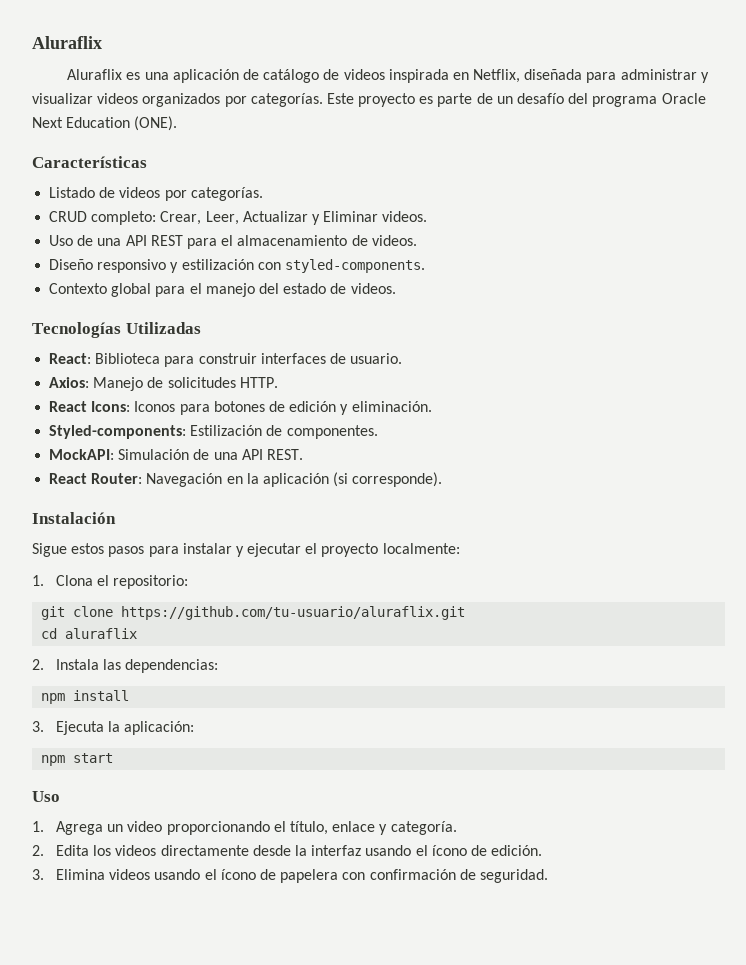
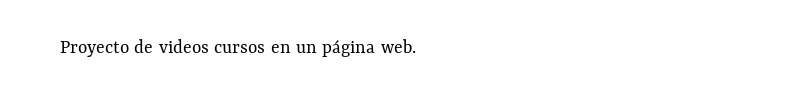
[32,36,102,49] [67,69,709,83] [32,93,706,107] [32,116,178,131] [32,156,147,168] [49,187,263,201] [49,211,428,225] [49,235,417,249] [49,259,425,273] [49,283,396,297] [32,322,201,338] [49,353,403,367] [49,377,278,391] [49,401,432,415] [49,425,378,439] [49,449,303,460] [49,472,443,487] [32,512,116,524] [32,543,460,557] [32,575,189,589] [41,606,466,620] [41,628,138,639] [32,659,219,673] [41,690,130,704] [32,721,195,735] [41,753,114,766] [32,791,60,802] [32,821,457,835] [32,845,543,856] [32,869,548,883] Aluraflix // Aluraflix es una aplicación de catálogo de videos inspirada en Netflix, diseñada para administrar y visualizar videos organizados por categorías. Este proyecto es parte de un desafío del programa Oracle Next Education (ONE). // Características // Listado de videos por categorías. // CRUD completo: Crear, Leer, Actualizar y Eliminar videos. // Uso de una API REST para el almacenamiento de videos. // Diseño responsivo y estilización con styled-components. // Contexto global para el manejo del estado de videos. // Tecnologías Utilizadas // React: Biblioteca para construir interfaces de usuario. // Axios: Manejo de solicitudes HTTP. // React Icons: Iconos para botones de edición y eliminación. // Styled-components: Estilización de componentes. // MockAPI: Simulación de una API REST. // React Router: Navegación en la aplicación (si corresponde). // Instalación // Sigue estos pasos para instalar y ejecutar el proyecto localmente: // 1. Clona el repositorio: // git clone https://github.com/tu-usuario/aluraflix.git // cd aluraflix // 2. Instala las dependencias: // npm install // 3. Ejecuta la aplicación: // npm start // Uso // 1. Agrega un video proporcionando el título, enlace y categoría. // 2. Edita los videos directamente desde la interfaz usando el ícono de edición. // 3. Elimina videos usando el ícono de papelera con confirmación de seguridad. -> [60,39,416,57] Proyecto de videos cursos en un página web.

